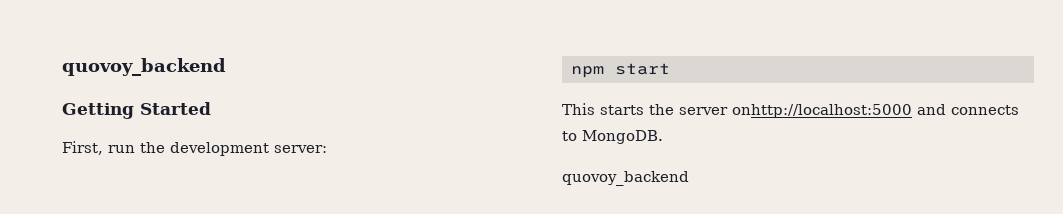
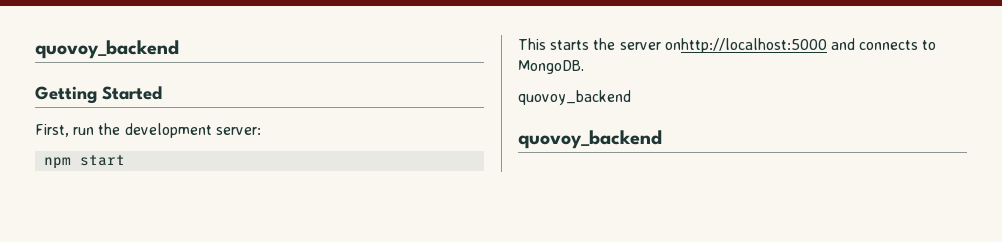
(689, 178) none -> [518,130,662,149] // quovoy_backend

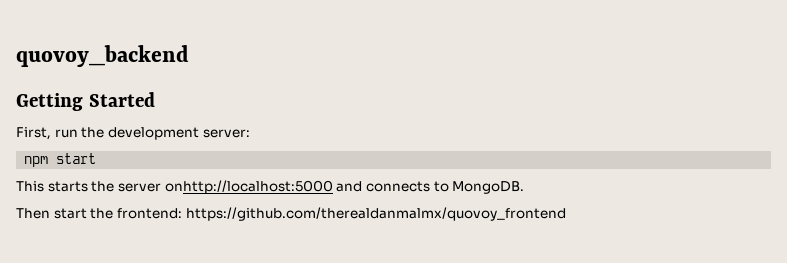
[518,90,631,105] [518,130,662,149] quovoy_backend // quovoy_backend -> [16,207,566,221] Then start the frontend: https://github.com/therealdanmalmx/quovoy_frontend

